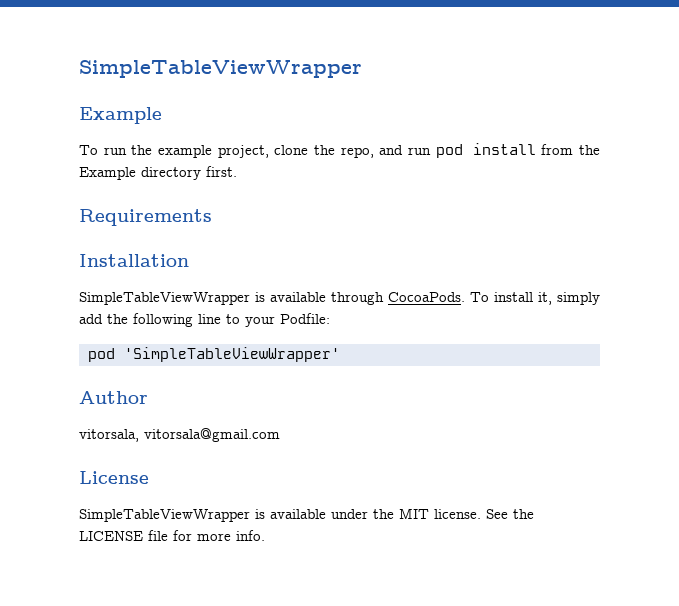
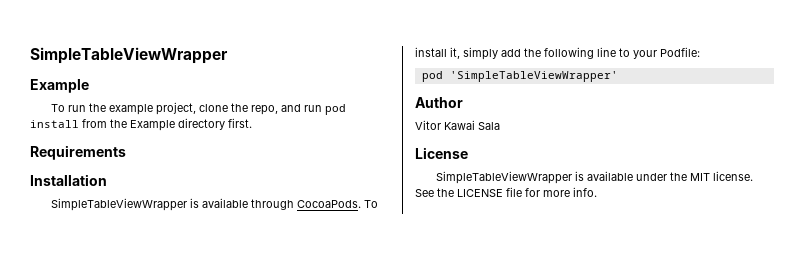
[79,428,280,442] vitorsala, vitorsala@gmail.com -> [415,120,500,130] Vitor Kawai Sala

